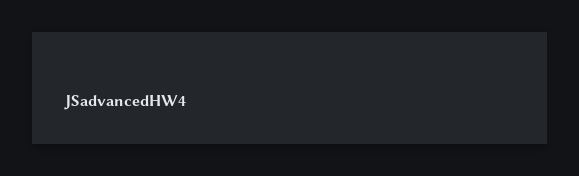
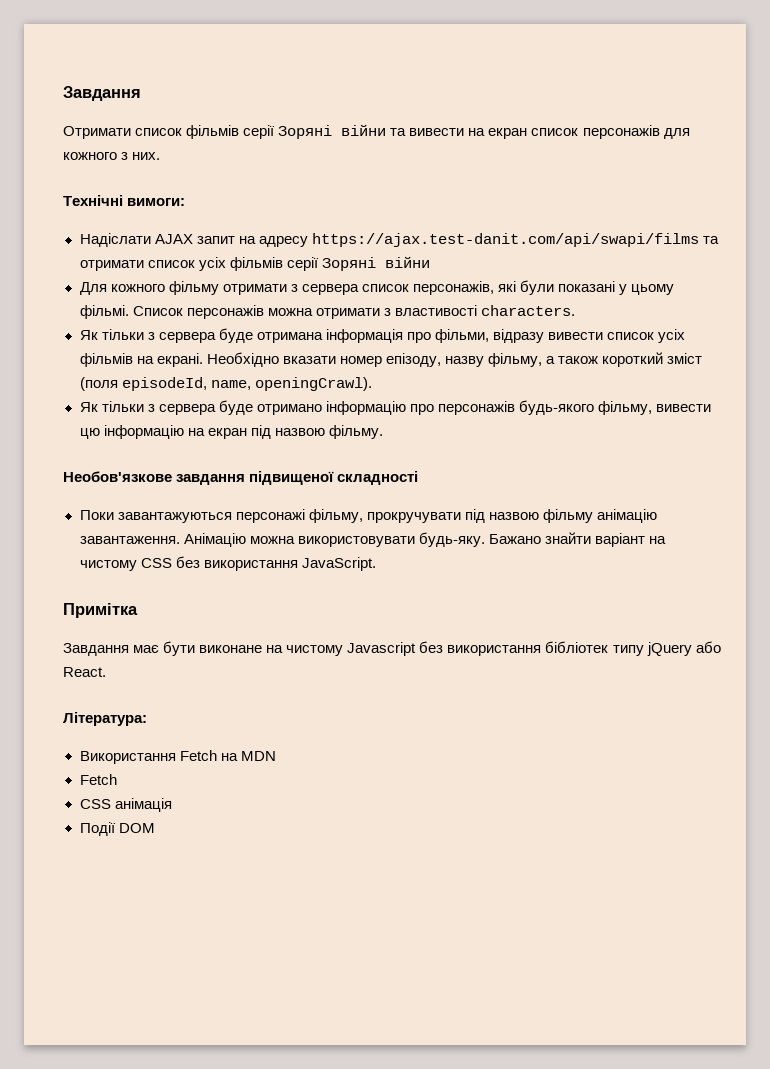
[64,95,186,110] JSadvancedHW4 -> [63,86,141,101] [63,124,690,139] [63,152,161,160] [63,195,186,206] [79,233,719,247] [79,256,430,271] [79,280,675,295] [79,305,575,319] [79,328,686,343] [79,352,703,367] [79,377,372,391] [79,400,712,415] [79,425,383,439] [63,471,419,485] [79,509,657,523] [79,532,666,547] [79,556,376,571] [63,603,138,618] [63,641,721,656] [63,667,106,677] [63,712,147,726] [79,750,276,764] [79,774,117,785] [79,798,172,812] [79,822,155,836] Завдання // Отримати список фільмів серії Зоряні війни та вивести на екран список персонажів для кожного з них. // Технічні вимоги: // Надіслати AJAX запит на адресу https://ajax.test-danit.com/api/swapi/films та отримати список усіх фільмів серії Зоряні війни // Для кожного фільму отримати з сервера список персонажів, які були показані у цьому фільмі. Список персонажів можна отримати з властивості characters. // Як тільки з сервера буде отримана інформація про фільми, відразу вивести список усіх фільмів на екрані. Необхідно вказати номер епізоду, назву фільму, а також короткий зміст (поля episodeId, name, openingCrawl). // Як тільки з сервера буде отримано інформацію про персонажів будь-якого фільму, вивести цю інформацію на екран під назвою фільму. // Необов'язкове завдання підвищеної складності // Поки завантажуються персонажі фільму, прокручувати під назвою фільму анімацію завантаження. Анімацію можна використовувати будь-яку. Бажано знайти варіант на чистому CSS без використання JavaScript. // Примітка // Завдання має бути виконане на чистому Javascript без використання бібліотек типу jQuery або React. // Література: // Використання Fetch на MDN // Fetch // CSS анімація // Події DOM

